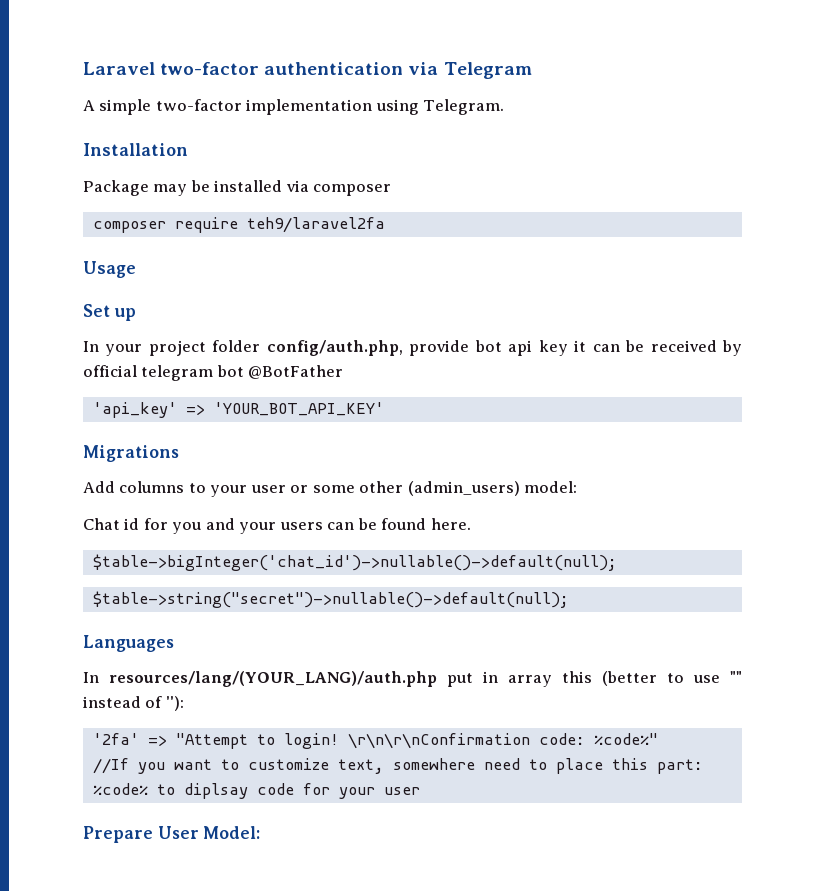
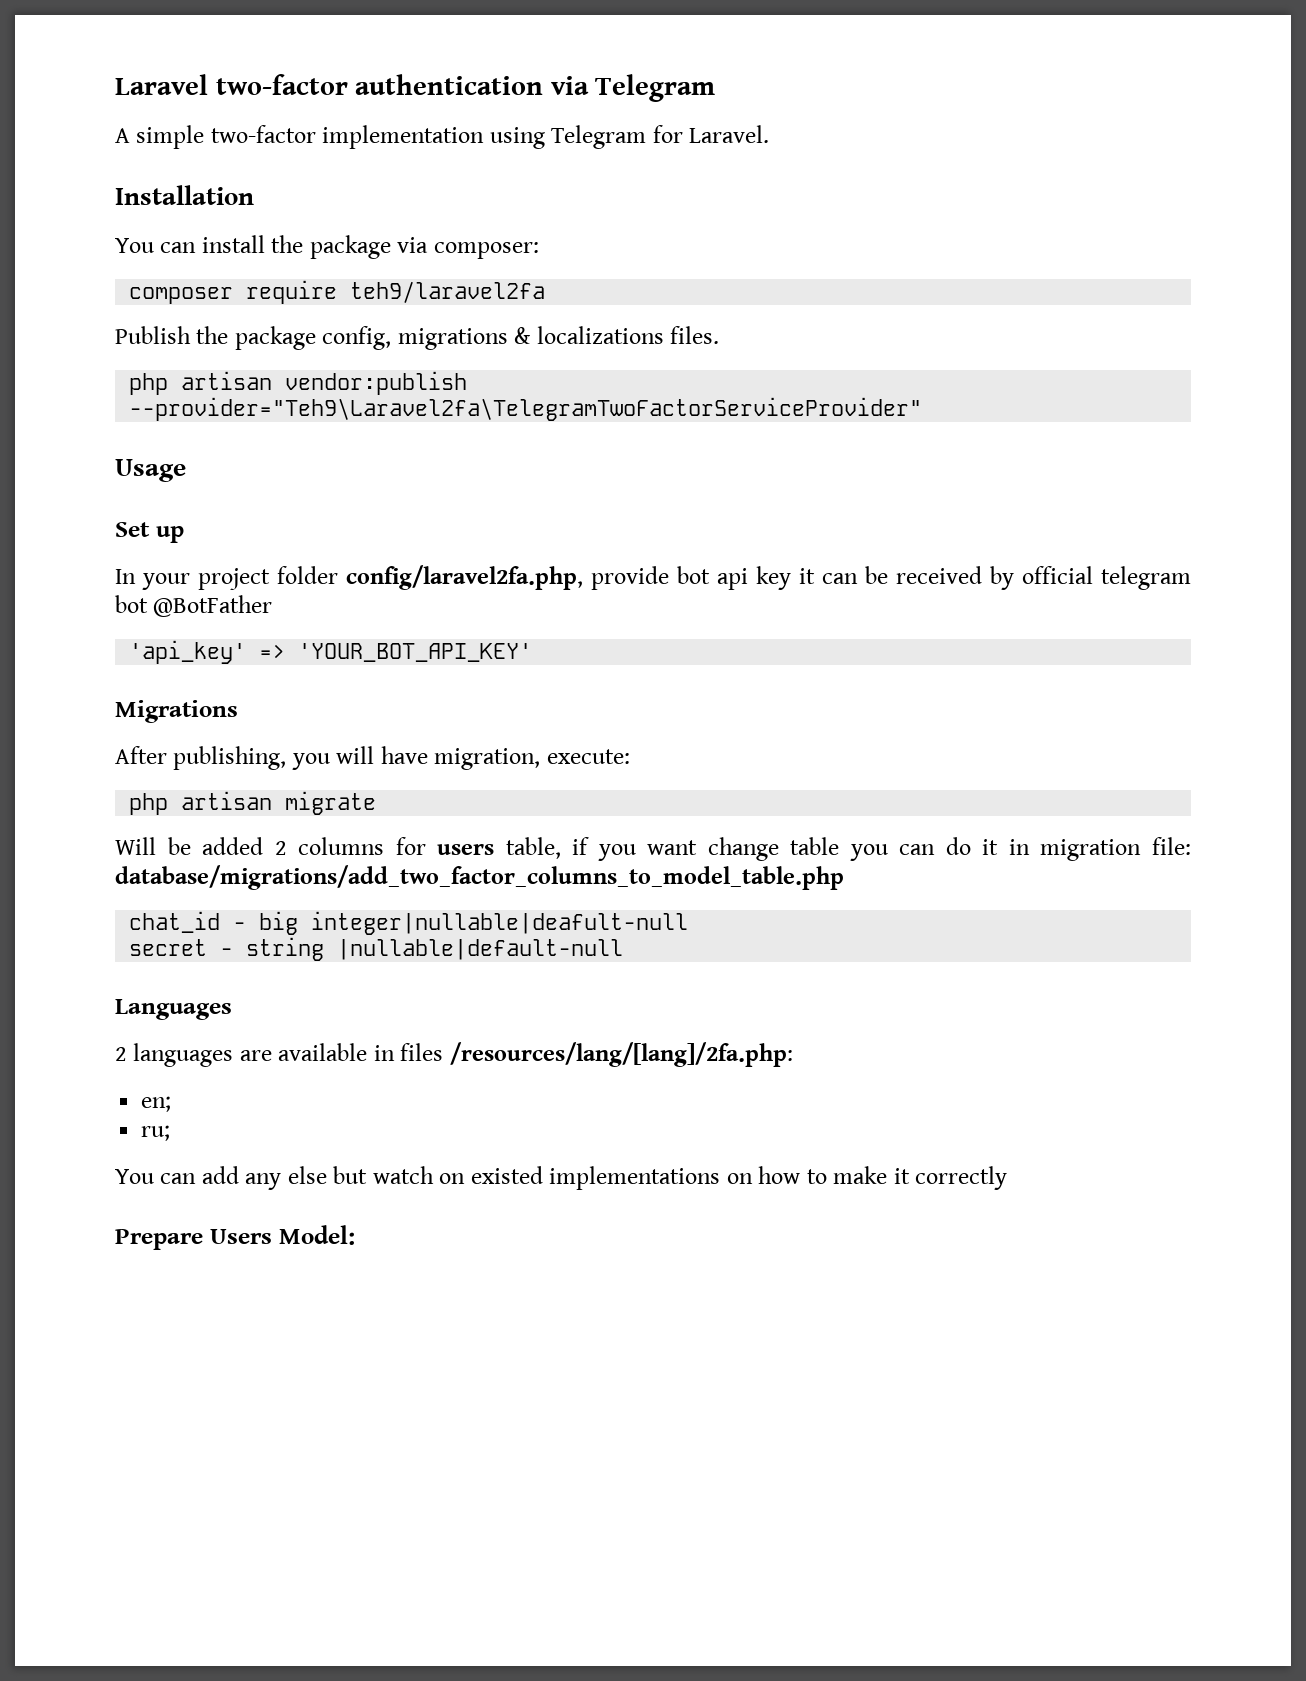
[423,99,505,115] [83,143,188,156] [83,180,392,196] [92,217,385,233] Telegram. // Installation // Package may be installed via composer // composer require teh9/laravel2fa -> [551,125,770,149] [115,185,254,205] [115,235,539,259] [129,280,546,304] [115,326,720,350] [129,371,468,395] [129,397,923,421] Telegram for Laravel. // Installation // You can install the package via composer: // composer require teh9/laravel2fa // Publish the package config, migrations & localizations files. // php artisan vendor:publish --provider="Teh9\Laravel2fa\TelegramTwoFactorServiceProvider"
[266,340,403,356] config/auth.php, -> [346,565,583,590] config/laravel2fa.php,
[83,481,578,497] [83,518,471,534] [92,554,617,571] [92,591,569,608] [83,635,174,652] [83,671,742,687] [83,696,184,711] [92,733,658,749] [92,758,703,774] [92,783,420,799] Add columns to your user or some other (admin_users) model: // Chat id for you and your users can be found here. // $table->bigInteger('chat_id')->nullable()->default(null); // $table->string("secret")->nullable()->default(null); // Languages // In resources/lang/(YOUR_LANG)/auth.php put in array this (better to use "" instead of ''): // '2fa' => "Attempt to login! \r\n\r\nConfirmation code: %code%" // //If you want to customize text, somewhere need to place this part: %code% to diplsay code for your user -> [115,746,630,770] [129,791,377,815] [115,837,1191,861] [115,865,844,890] [129,911,689,935] [129,937,624,961] [115,999,232,1020] [115,1042,793,1067] [141,1096,172,1112] [141,1125,171,1141] [115,1166,1008,1190] After publishing, you will have migration, execute: // php artisan migrate // Will be added 2 columns for users table, if you want change table you can do it in migration file: database/migrations/add_two_factor_columns_to_model_table.php // chat_id - big integer|nullable|deafult-null // secret - string |nullable|default-null // Languages // 2 languages are available in files /resources/lang/[lang]/2fa.php: // en; // ru; // You can add any else but watch on existed implementations on how to make it correctly
[157,826,199,839] User -> [209,1229,272,1244] Users

